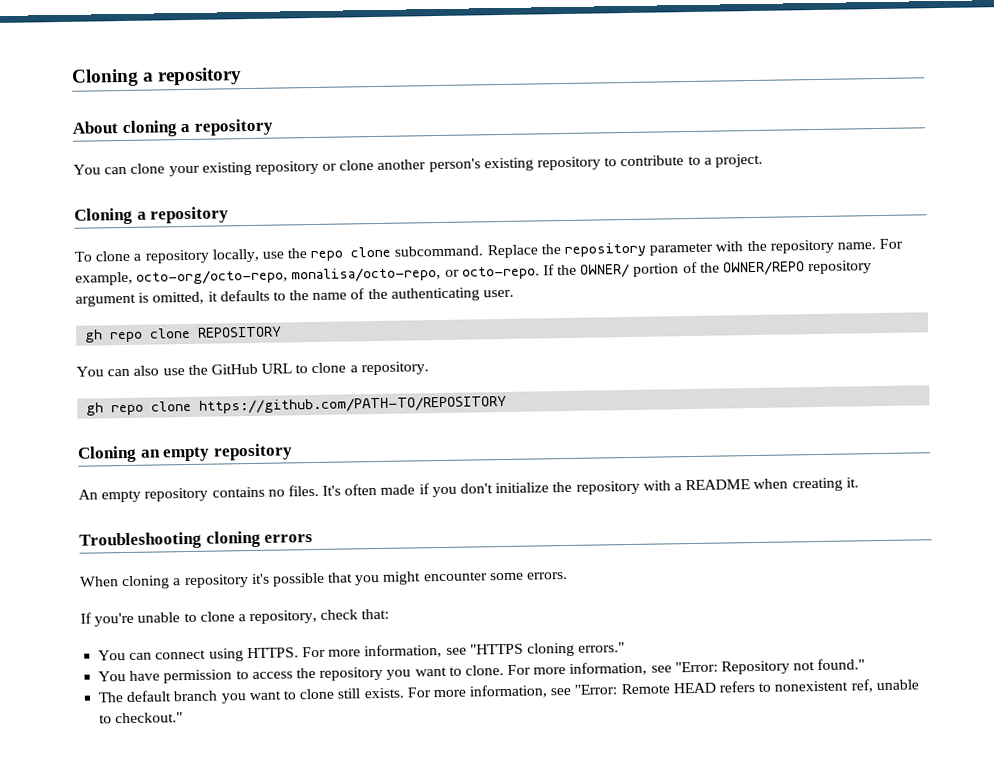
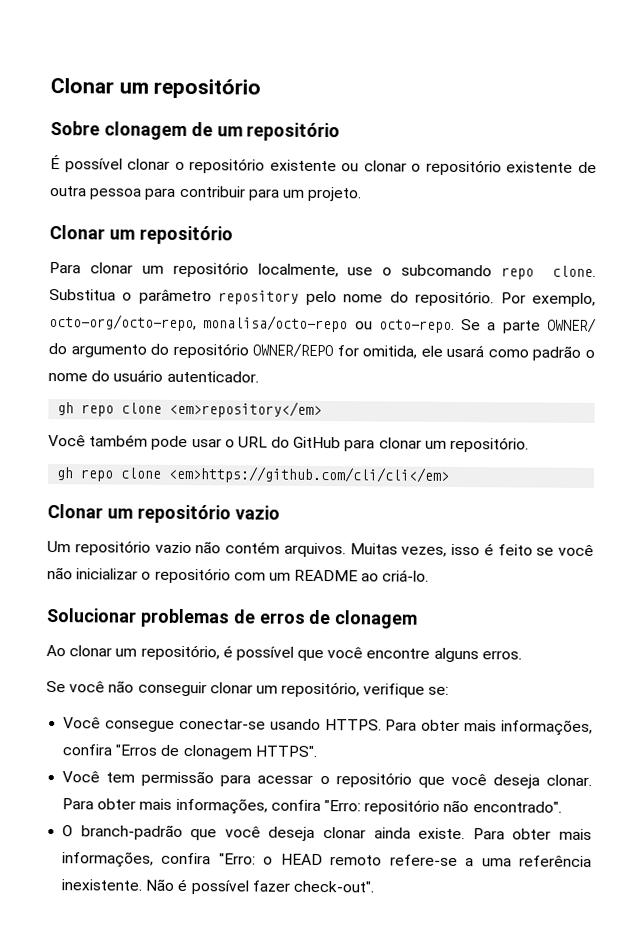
[71,67,243,87] [72,118,274,138] [73,153,763,177] [74,206,230,225] [74,238,904,264] [75,260,873,286] [75,287,515,307] [85,326,283,343] [76,361,429,377] [86,395,508,416] [77,443,293,463] [78,477,859,503] [79,530,314,550] [80,571,569,590] [80,608,390,627] [98,642,626,662] [98,658,866,684] [98,679,919,704] [99,712,184,724] Cloning a repository // About cloning a repository // You can clone your existing repository or clone another person's existing repository to contribute to a project. // Cloning a repository // To clone a repository locally, use the repo clone subcommand. Replace the repository parameter with the repository name. For example, octo-org/octo-repo, monalisa/octo-repo, or octo-repo. If the OWNER/ portion of the OWNER/REPO repository argument is omitted, it defaults to the name of the authenticating user. // gh repo clone REPOSITORY // You can also use the GitHub URL to clone a repository. // gh repo clone https://github.com/PATH-TO/REPOSITORY // Cloning an empty repository // An empty repository contains no files. It's often made if you don't initialize the repository with a README when creating it. // Troubleshooting cloning errors // When cloning a repository it's possible that you might encounter some errors. // If you're unable to clone a repository, check that: // You can connect using HTTPS. For more information, see "HTTPS cloning errors." // You have permission to access the repository you want to clone. For more information, see "Error: Repository not found." // The default branch you want to clone still exists. For more information, see "Error: Remote HEAD refers to nonexistent ref, unable to checkout." -> [50,78,262,99] [50,121,341,142] [50,155,597,176] [50,185,363,202] [49,225,233,245] [49,261,596,280] [49,289,596,308] [49,314,597,334] [48,342,595,361] [48,369,259,383] [57,400,323,419] [48,434,530,453] [56,465,451,484] [47,503,280,524] [47,540,594,558] [47,566,430,584] [46,607,418,629] [46,644,522,663] [46,680,450,698] [63,717,593,736] [62,744,317,760] [62,770,593,789] [62,797,562,815] [62,824,593,841] [62,851,592,868] [61,878,375,895] Clonar um repositório // Sobre clonagem de um repositório // É possível clonar o repositório existente ou clonar o repositório existente de outra pessoa para contribuir para um projeto. // Clonar um repositório // Para clonar um repositório localmente, use o subcomando repo clone. Substitua o parâmetro repository pelo nome do repositório. Por exemplo, octo-org/octo-repo, monalisa/octo-repo ou octo-repo. Se a parte OWNER/ do argumento do repositório OWNER/REPO for omitida, ele usará como padrão o nome do usuário autenticador. // gh repo clone <em>repository</em> // Você também pode usar o URL do GitHub para clonar um repositório. // gh repo clone <em>https://github.com/cli/cli</em> // Clonar um repositório vazio // Um repositório vazio não contém arquivos. Muitas vezes, isso é feito se você não inicializar o repositório com um README ao criá-lo. // Solucionar problemas de erros de clonagem // Ao clonar um repositório, é possível que você encontre alguns erros. // Se você não conseguir clonar um repositório, verifique se: // Você consegue conectar-se usando HTTPS. Para obter mais informações, confira "Erros de clonagem HTTPS". // Você tem permissão para acessar o repositório que você deseja clonar. Para obter mais informações, confira "Erro: repositório não encontrado". // O branch-padrão que você deseja clonar ainda existe. Para obter mais informações, confira "Erro: o HEAD remoto refere-se a uma referência inexistente. Não é possível fazer check-out".

